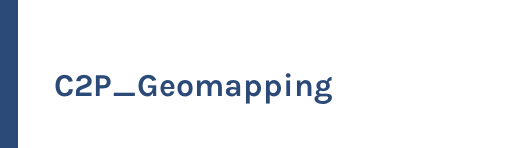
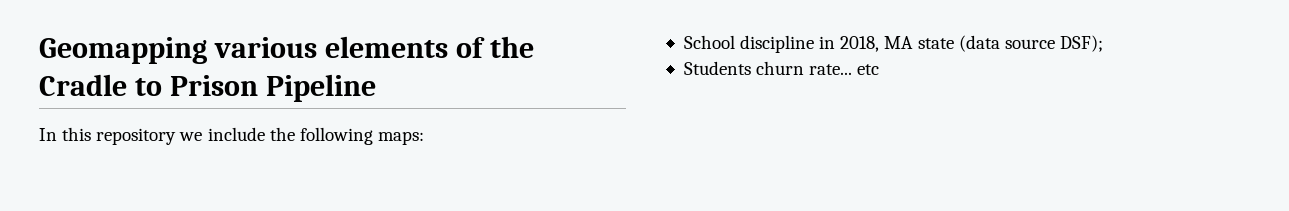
[54,73,333,105] C2P_Geomapping -> [39,36,534,64] [39,74,376,102] [39,127,424,145] [683,35,1103,53] [683,61,880,75] Geomapping various elements of the Cradle to Prison Pipeline // In this repository we include the following maps: // School discipline in 2018, MA state (data source DSF); // Students churn rate... etc

